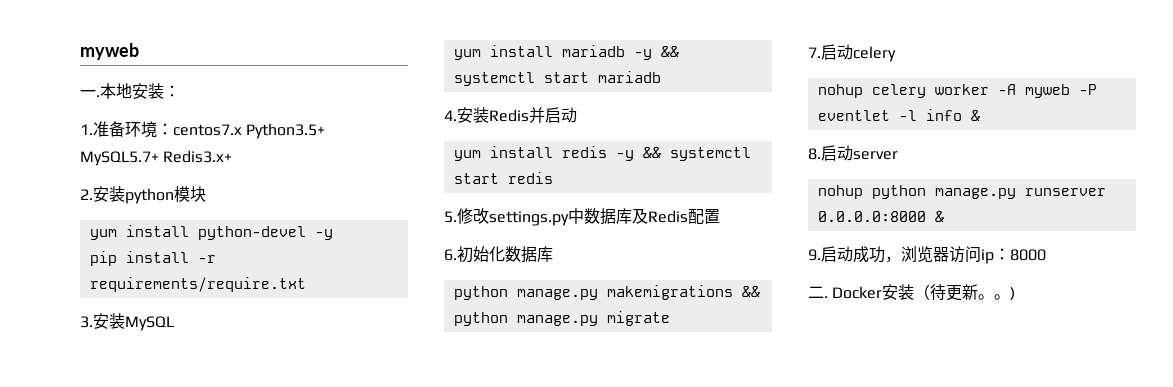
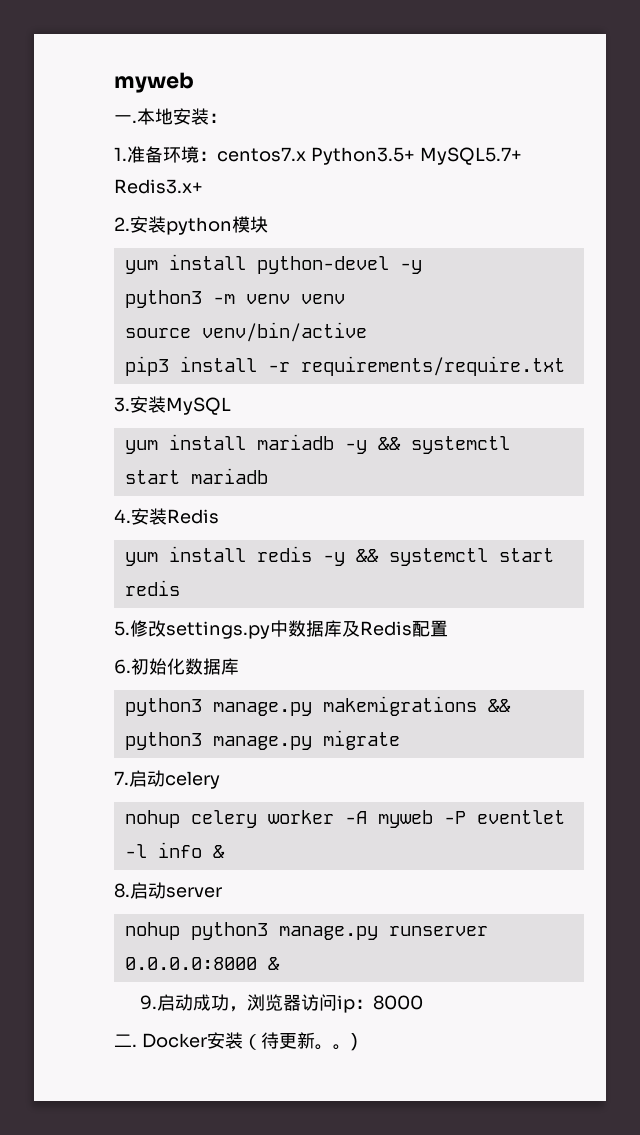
[89,251,117,266] pip -> [124,290,345,308] [124,322,367,342] [124,356,169,376] python3 -m venv venv // source venv/bin/active // pip3
[529,107,577,123] 并启动 -> (219, 516) none
[453,286,508,300] python -> [124,698,202,716] python3
[453,312,508,326] python -> [124,732,202,750] python3
[871,185,926,199] python -> [190,922,268,940] python3

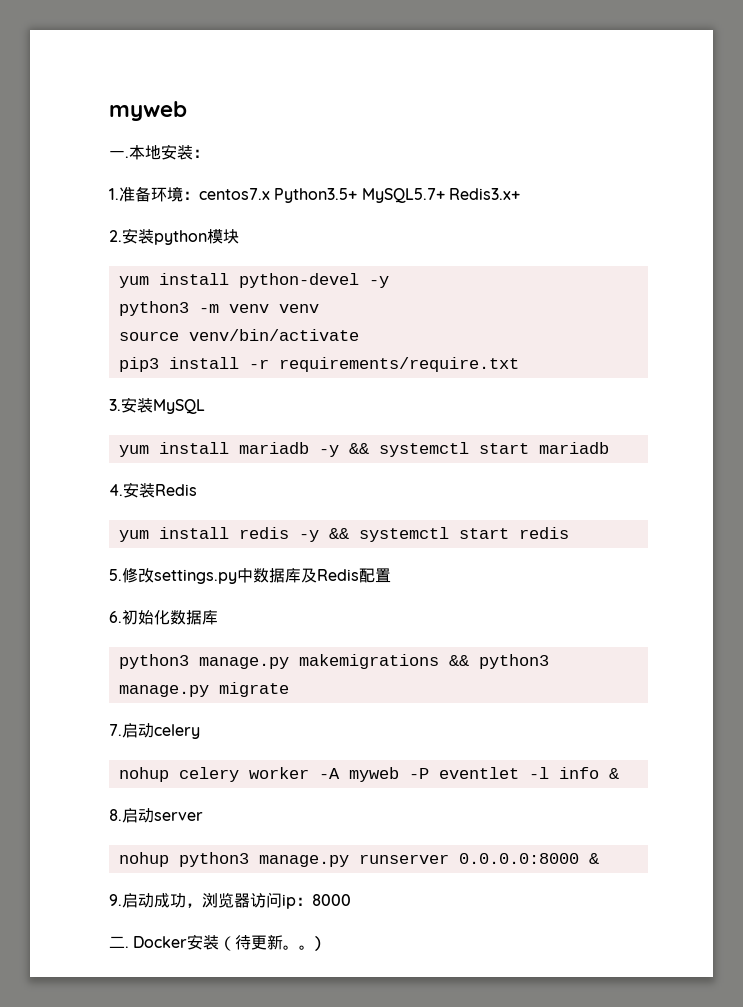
[201,322,367,342] venv/bin/active -> [188,329,359,341] venv/bin/activate

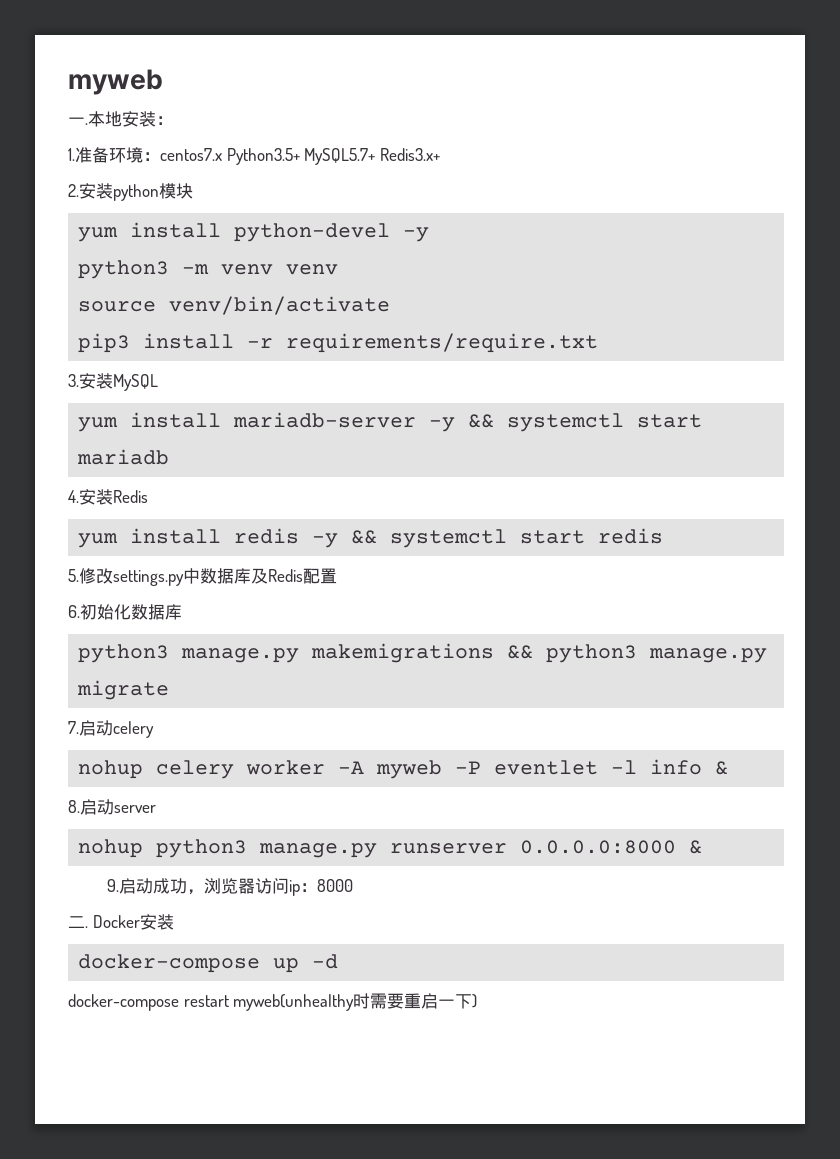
[238,442,309,454] mariadb -> [233,412,417,428] mariadb-server
[219,934,316,951] （待更新。。 -> [78,954,339,973] [68,993,473,1011] // docker-compose up -d // docker-compose restart myweb(unhealthy时需要重启一下

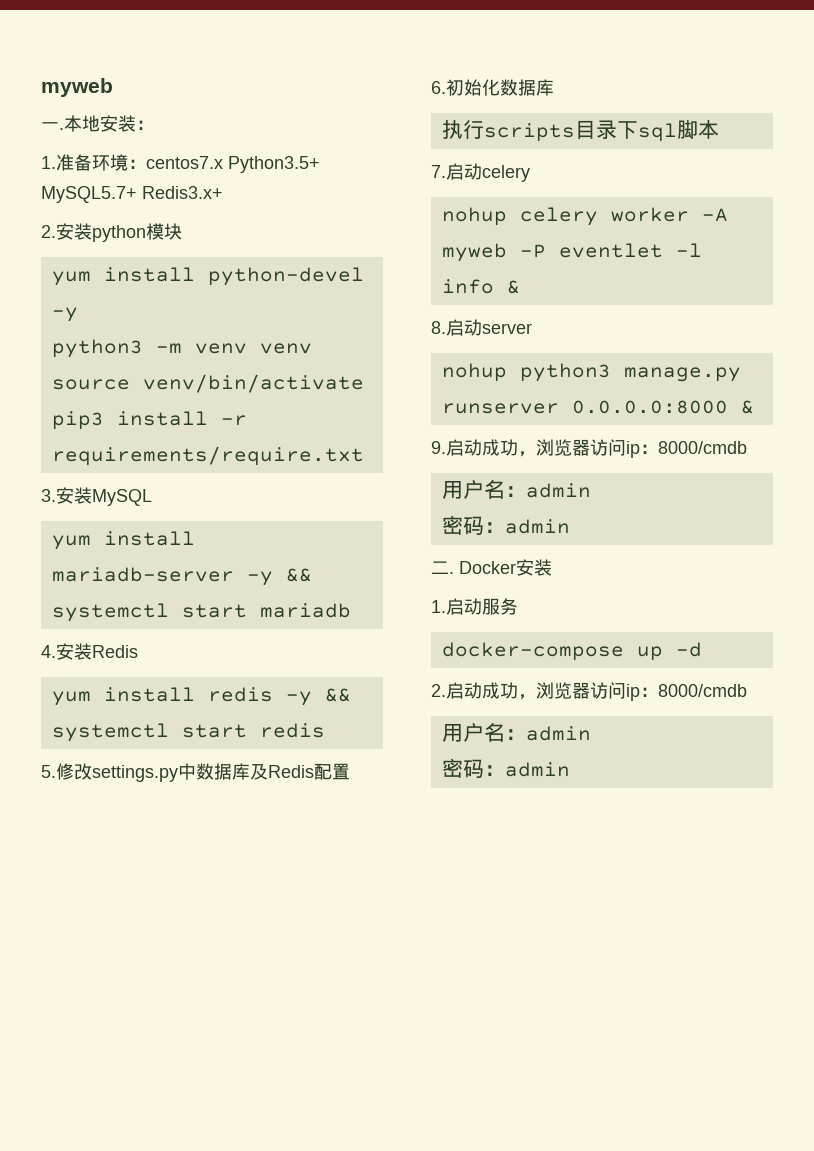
[78,643,768,663] [77,680,170,700] python3 manage.py makemigrations && python3 manage.py migrate -> [441,119,719,142] 执行scripts目录下sql脚本
[316,879,353,892] 8000 -> [658,441,747,454] [441,480,591,499] [441,515,570,535] 8000/cmdb // 用户名：admin // 密码：admin
(174, 922) none -> [431,598,518,615] // 1.启动服务
[68,993,478,1011] docker-compose restart myweb(unhealthy时需要重启一下) -> [431,682,747,701] [441,723,591,742] [441,758,570,778] 2.启动成功，浏览器访问ip：8000/cmdb // 用户名：admin // 密码：admin

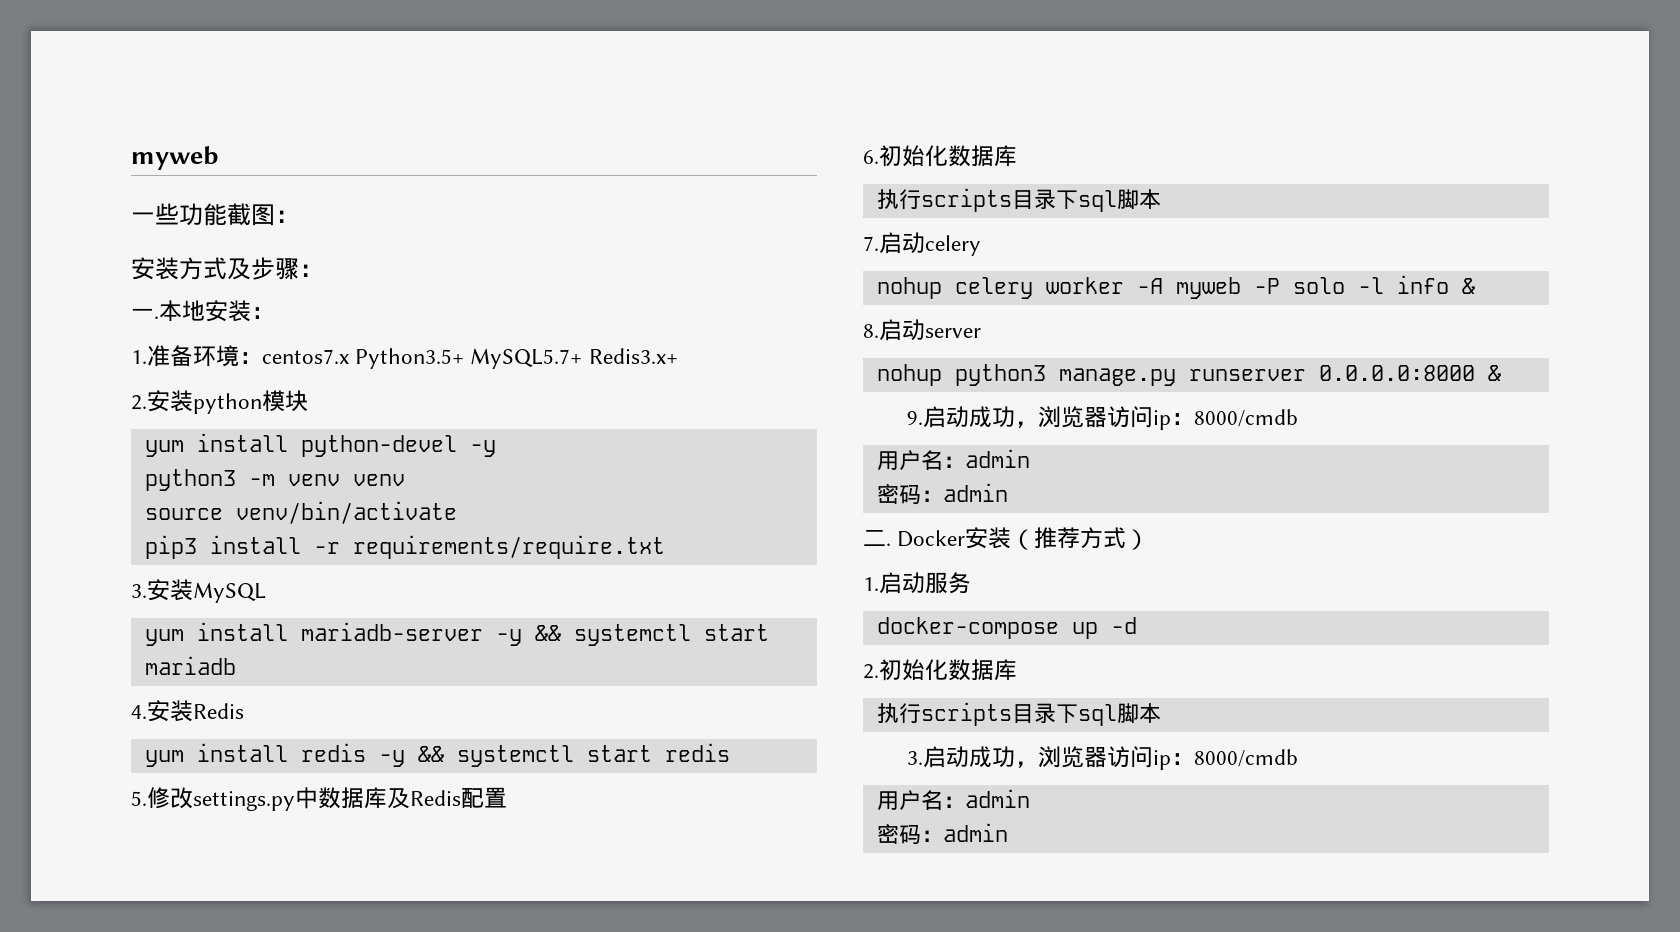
[41,78,113,97] myweb -> [131,146,219,170] [131,203,299,226] [131,257,323,280] myweb // 一些功能截图： // 安装方式及步骤：
[558,243,663,258] eventlet -> [1292,277,1345,294] solo
(552, 567) none -> [1011,527,1150,550] （推荐方式）
(446, 690) none -> [879,659,1017,681] [876,702,1161,726] [906,751,923,765] 初始化数据库 // 执行scripts目录下sql脚本 // 3.

